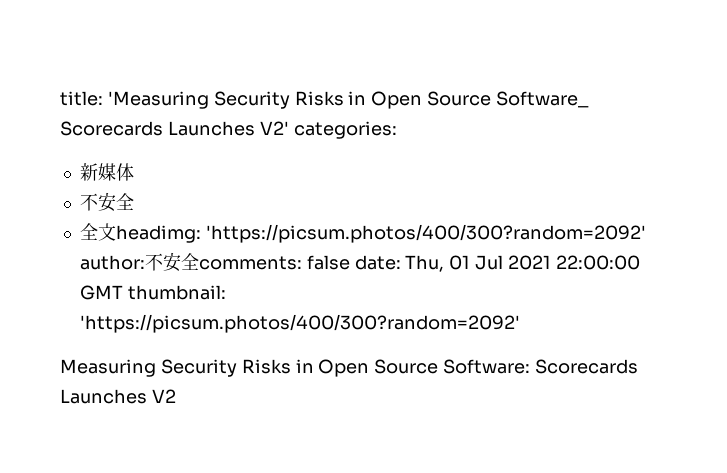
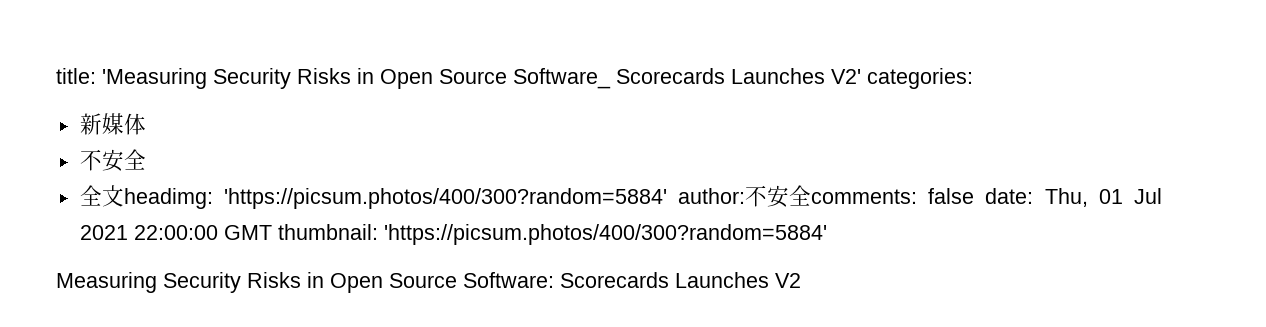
[205,224,646,243] 'https://picsum.photos/400/300?random=2092' -> [223,188,667,209] 'https://picsum.photos/400/300?random=5884'
[79,314,520,333] 'https://picsum.photos/400/300?random=2092' -> [383,224,827,245] 'https://picsum.photos/400/300?random=5884'

